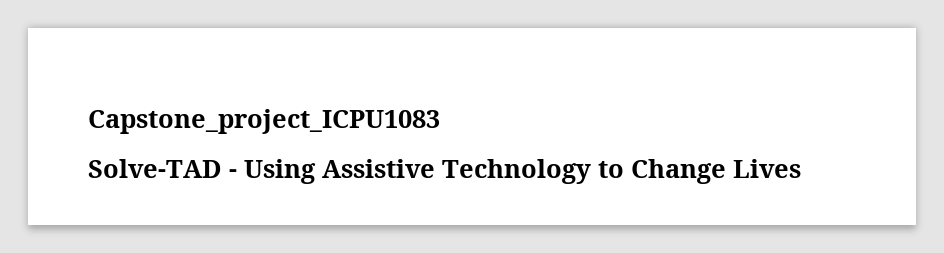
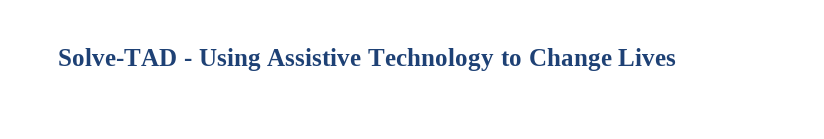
[88,109,440,134] Capstone_project_ICPU1083 // -> (58, 57) none

